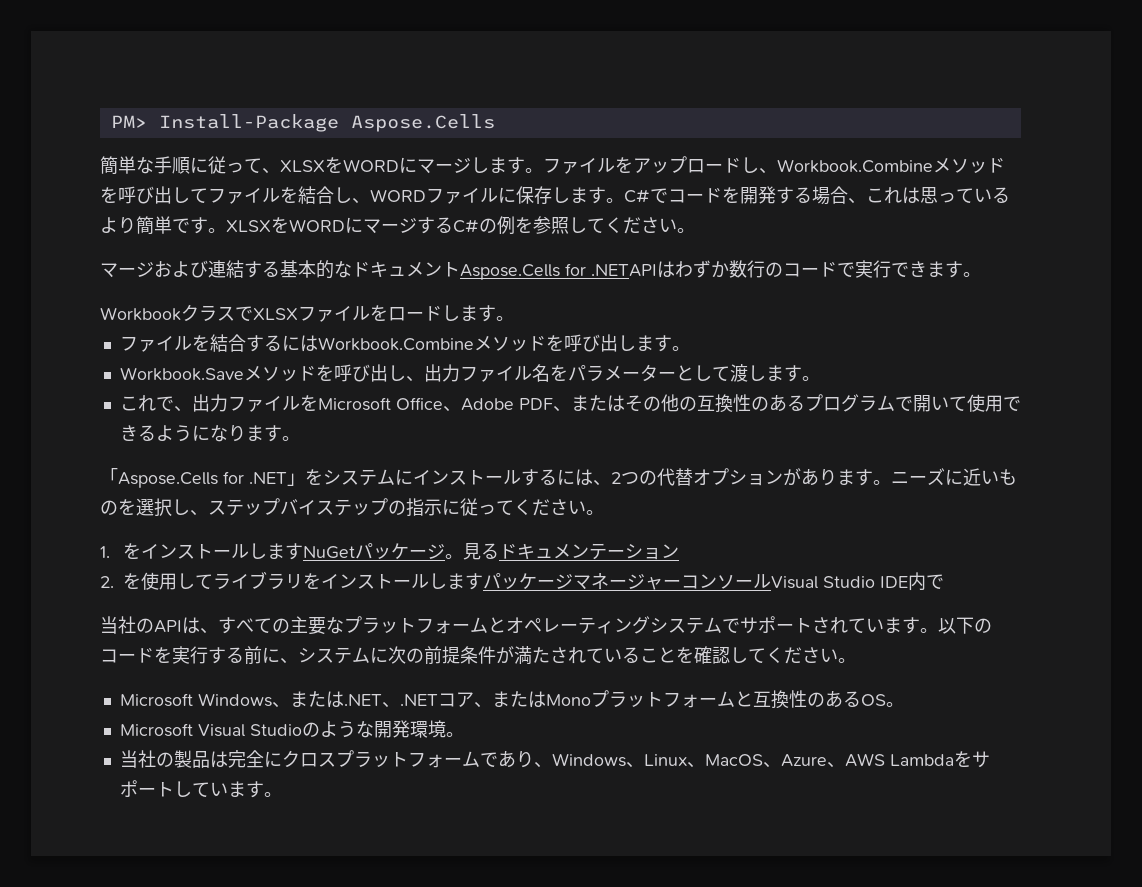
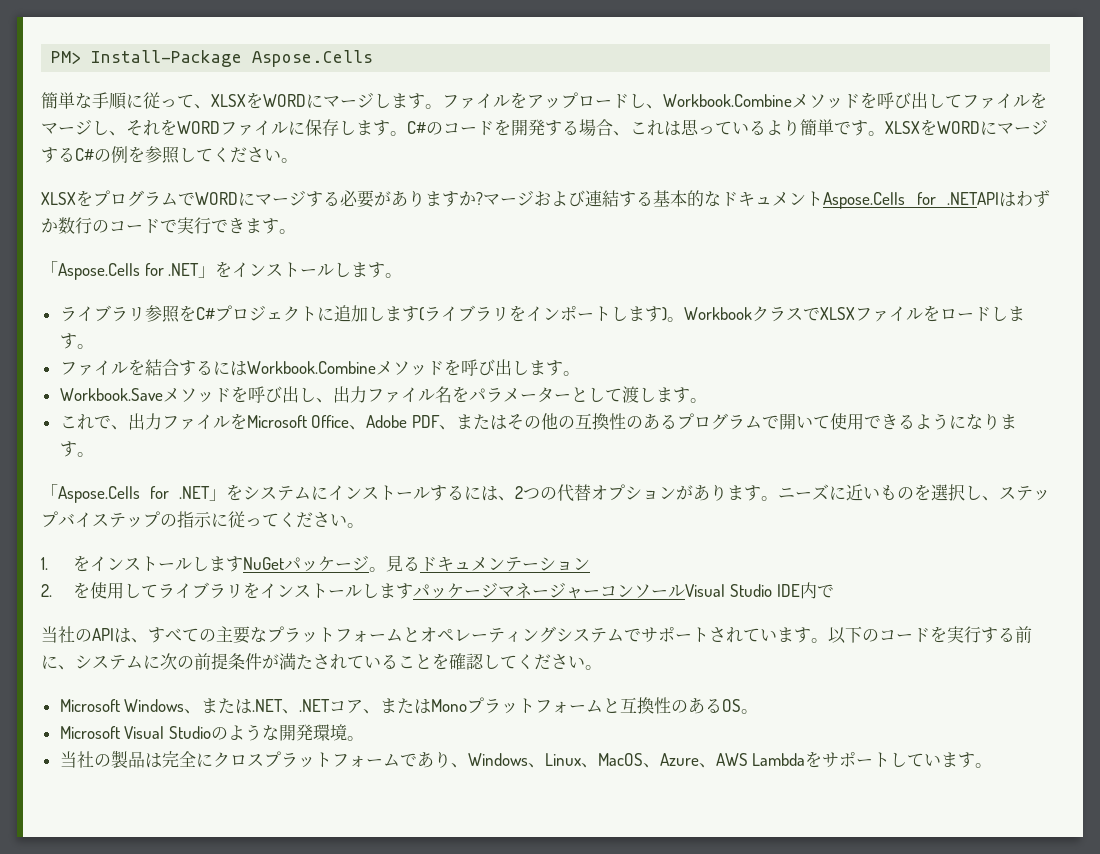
[298,186,370,204] 結合し、 -> [41,119,177,136] マージし、それを
[650,188,668,203] で -> [426,122,443,135] の
(695, 230) none -> [41,190,483,208] XLSXをプログラムでWORDにマージする必要がありますか?
(981, 274) none -> [41,261,403,280] [59,305,684,323] 「Aspose.Cells for .NET」をインストールします。 // ライブラリ参照をC#プロジェクトに追加します(ライブラリをインポートします)。

